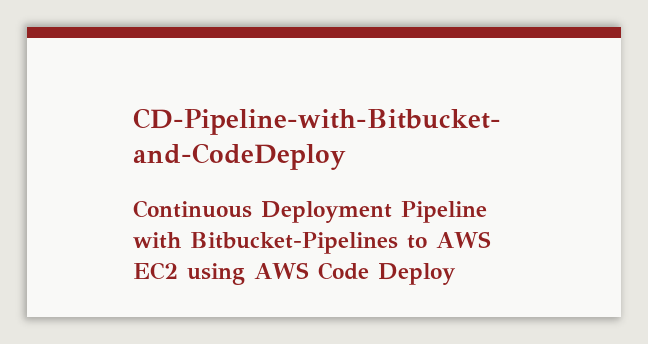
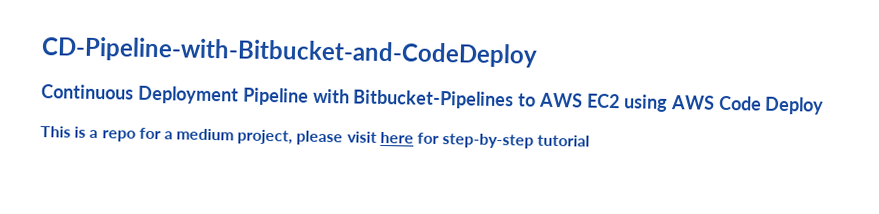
(456, 274) none -> [40,126,591,149] // This is a repo for a medium project, please visit here for step-by-step tutorial

